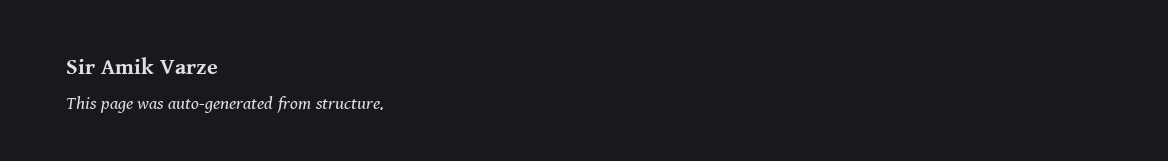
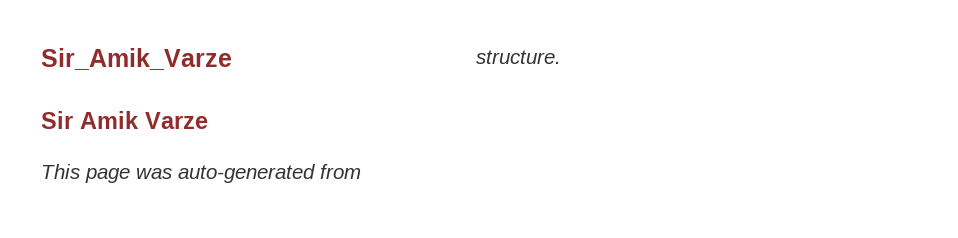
(66, 66) none -> [41,48,232,70] Sir_Amik_Varze //

